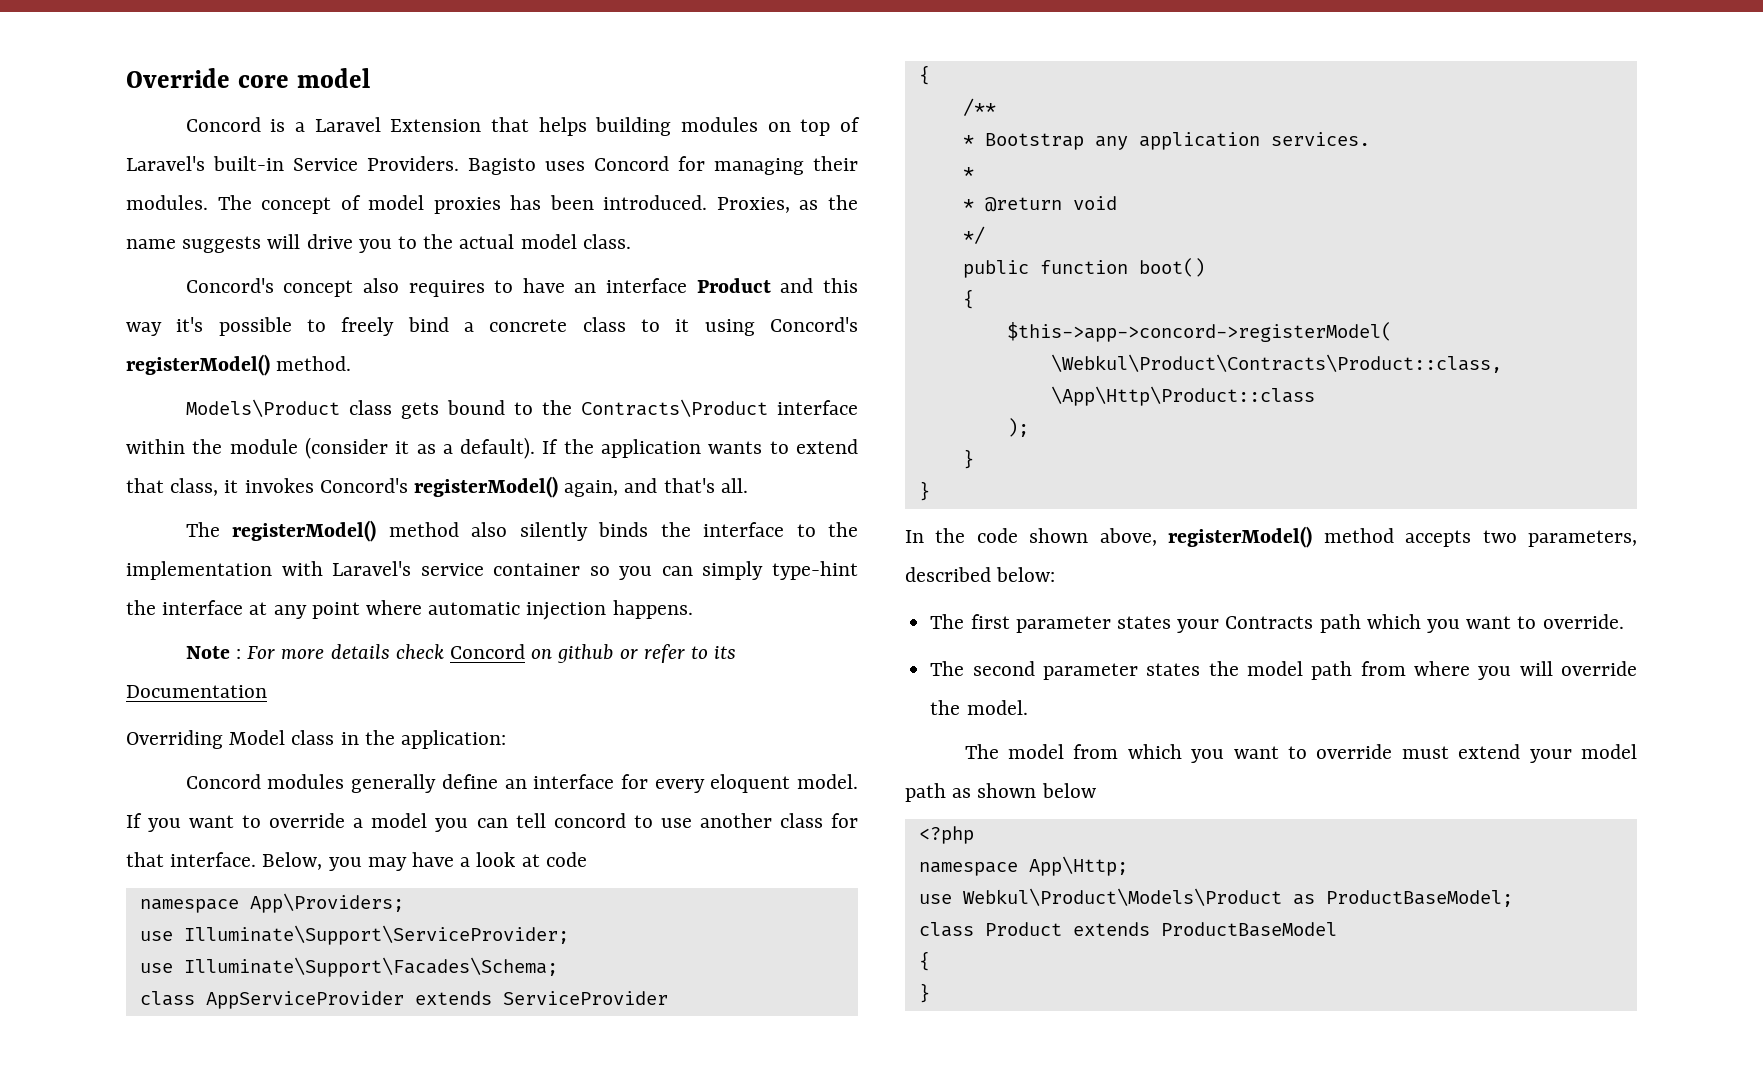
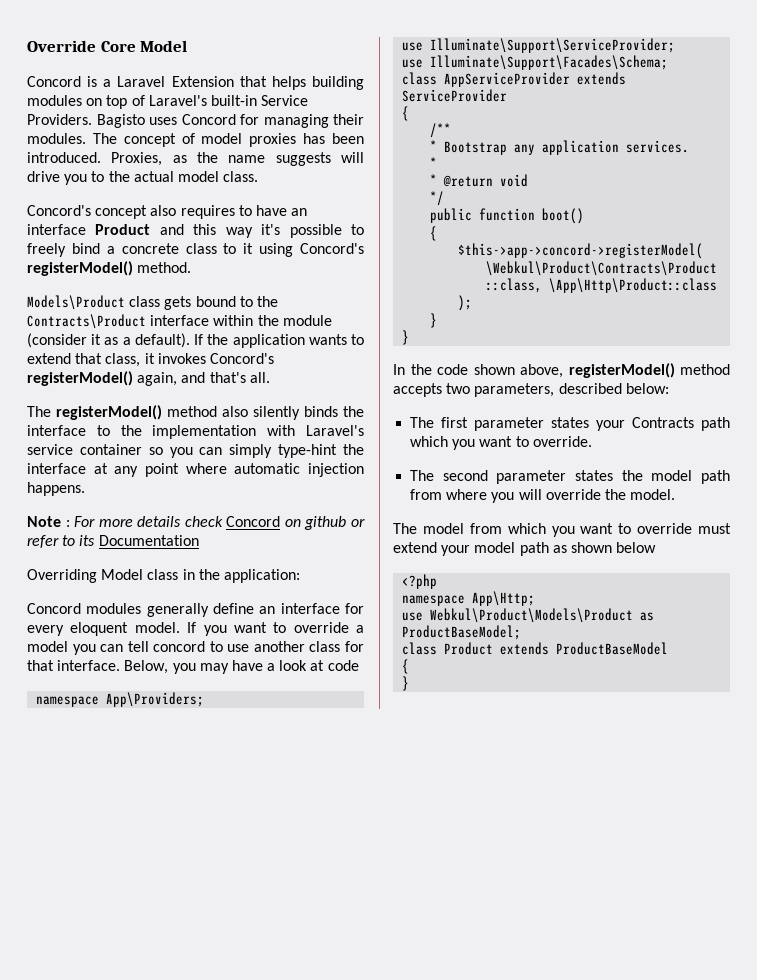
[237,68,370,88] core model -> [100,40,188,52] Core Model

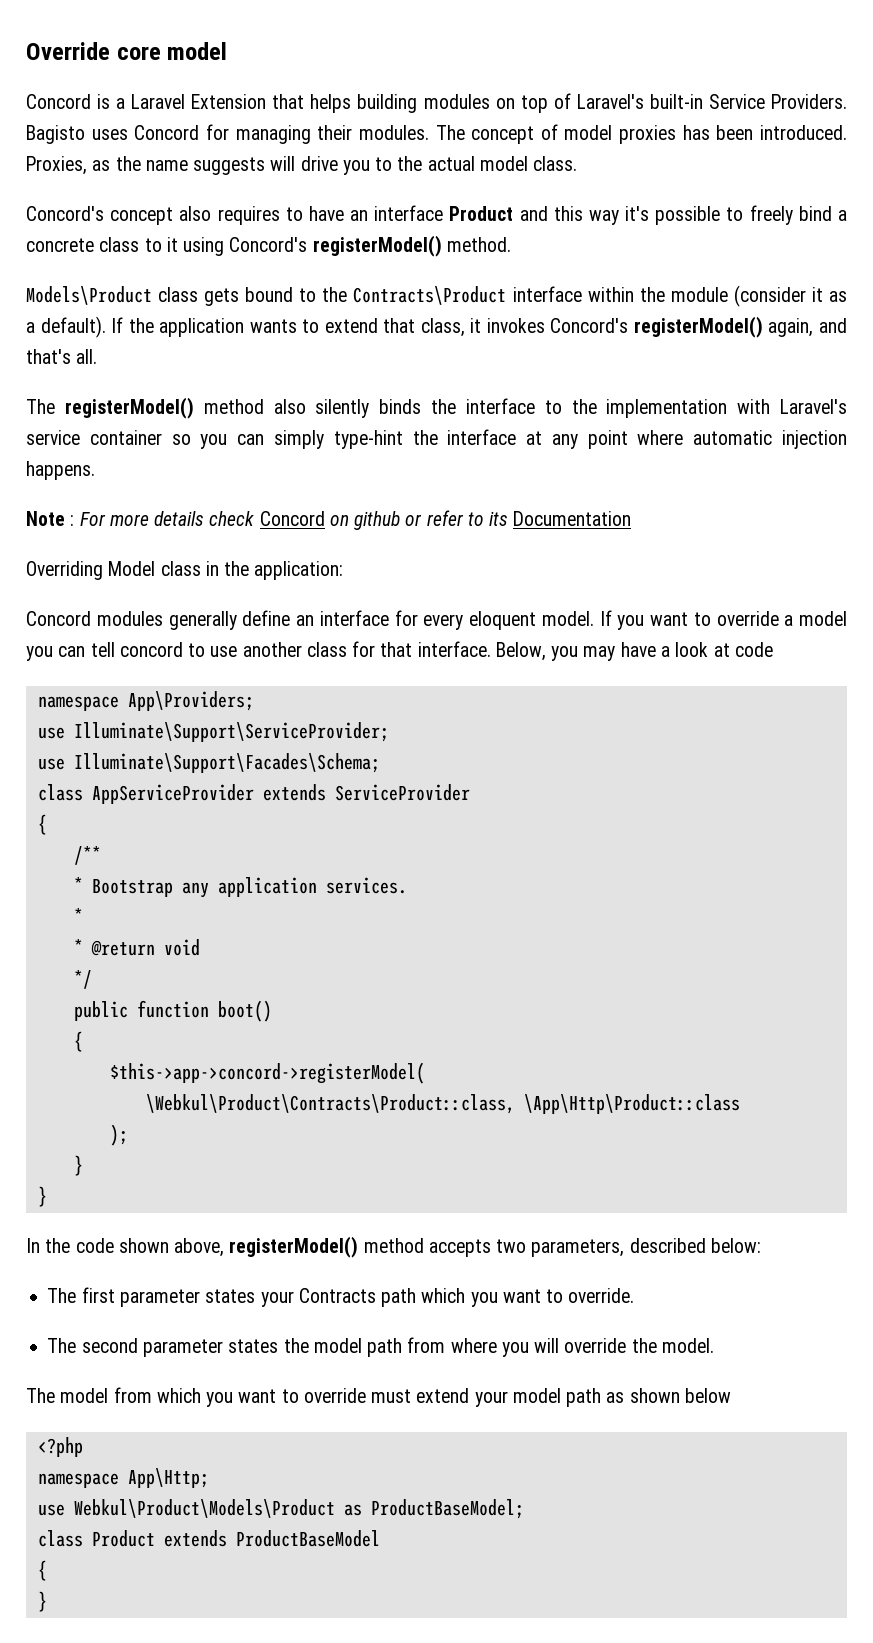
[100,40,188,52] Core Model -> [116,42,228,60] core model

